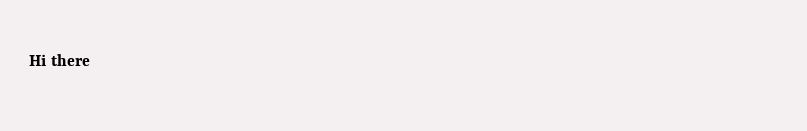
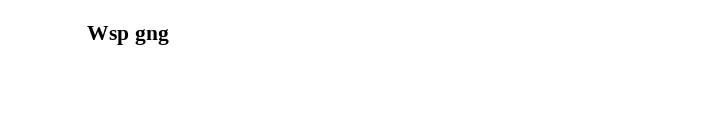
[29,54,90,66] Hi there -> [87,26,169,45] Wsp gng

